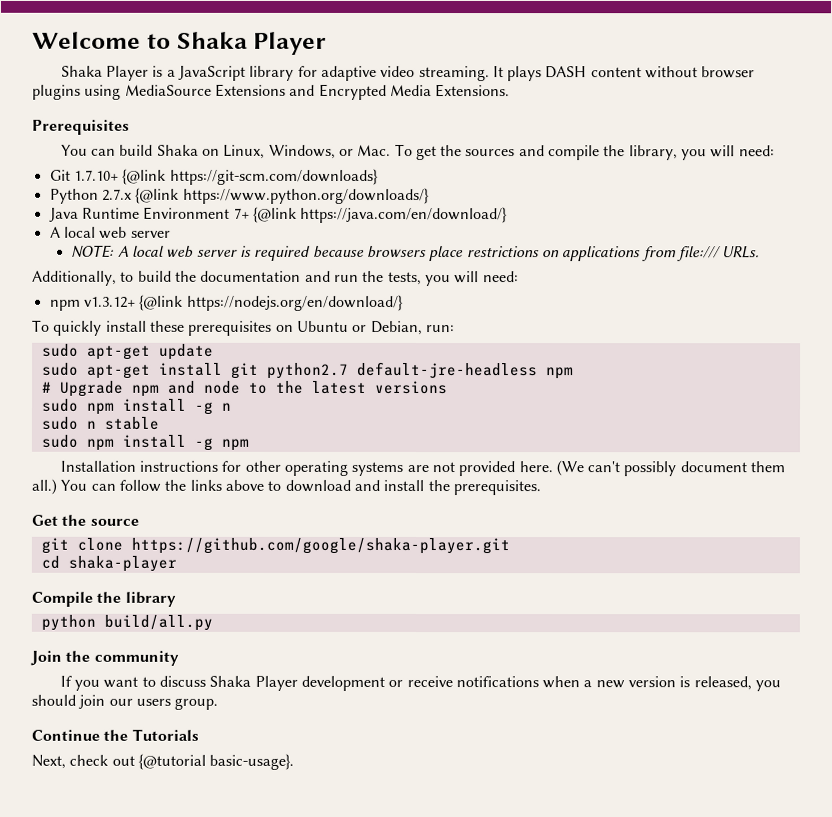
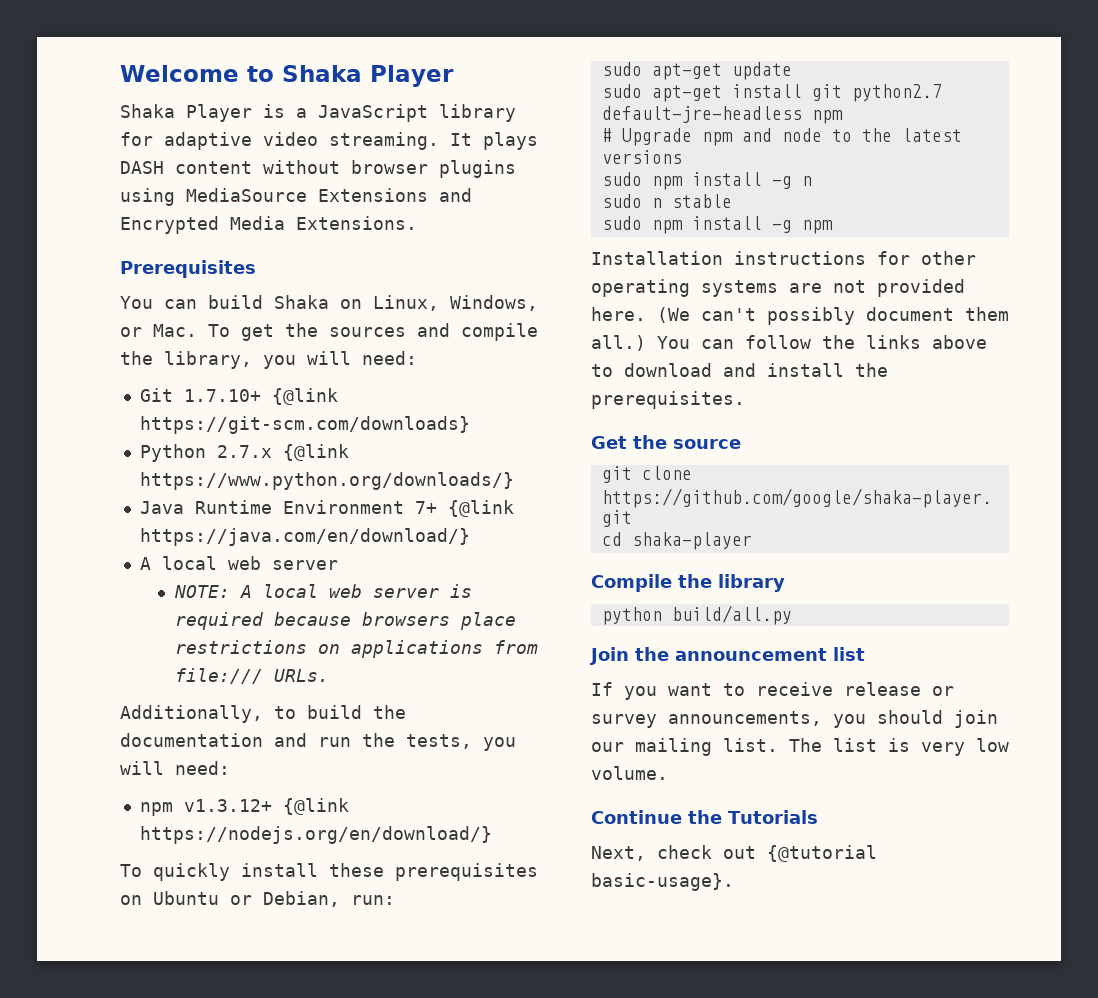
[93,650,179,666] community -> [675,647,865,661] announcement list
[158,675,782,692] [31,694,219,710] discuss Shaka Player development or receive notifications when a new version is released, you should join our users group. -> [756,682,954,696] [591,710,998,728] [591,738,1009,756] [591,766,668,780] receive release or survey announcements, you should join our mailing list. The list is very low volume.

